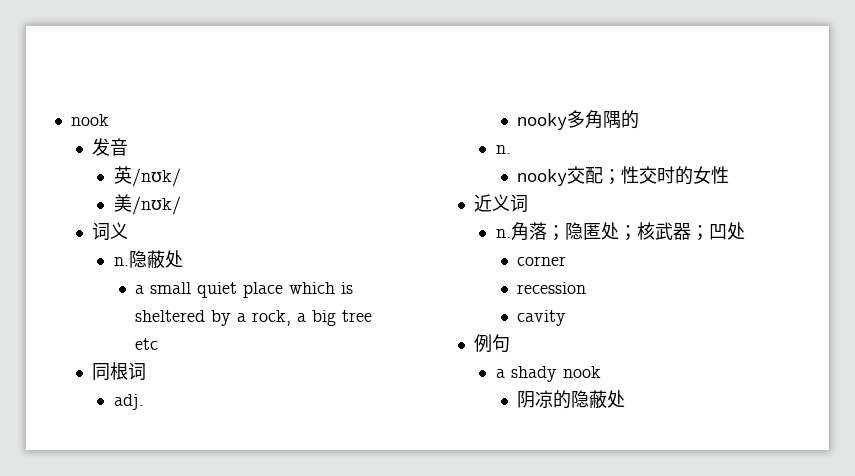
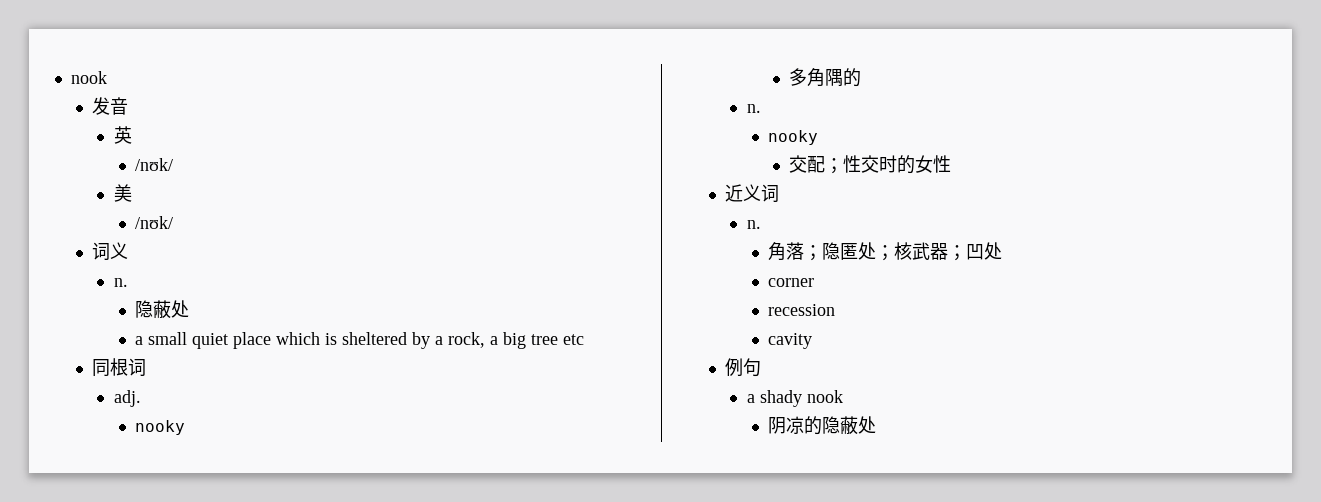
(132, 175) none -> (132, 135) //
(132, 203) none -> (132, 193) //
(129, 261) none -> (128, 282) //
(568, 121) none -> (185, 427) //
(568, 177) none -> (818, 137) //
(511, 233) none -> (761, 224) //

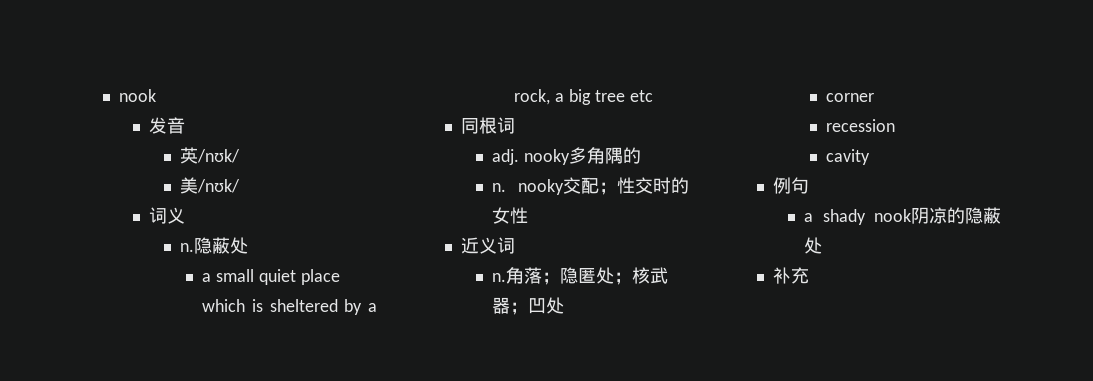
(132, 135) // -> (199, 155) none
(132, 193) // -> (199, 185) none
(128, 282) // -> (195, 247) none
[134,420,185,435] // nooky // -> [523,149,570,165] nooky
[767,130,818,145] // nooky // -> [518,179,564,195] nooky
(761, 224) // -> (507, 277) none
(843, 396) // -> (911, 215) none
(876, 425) none -> [773,267,810,284] // 补充

